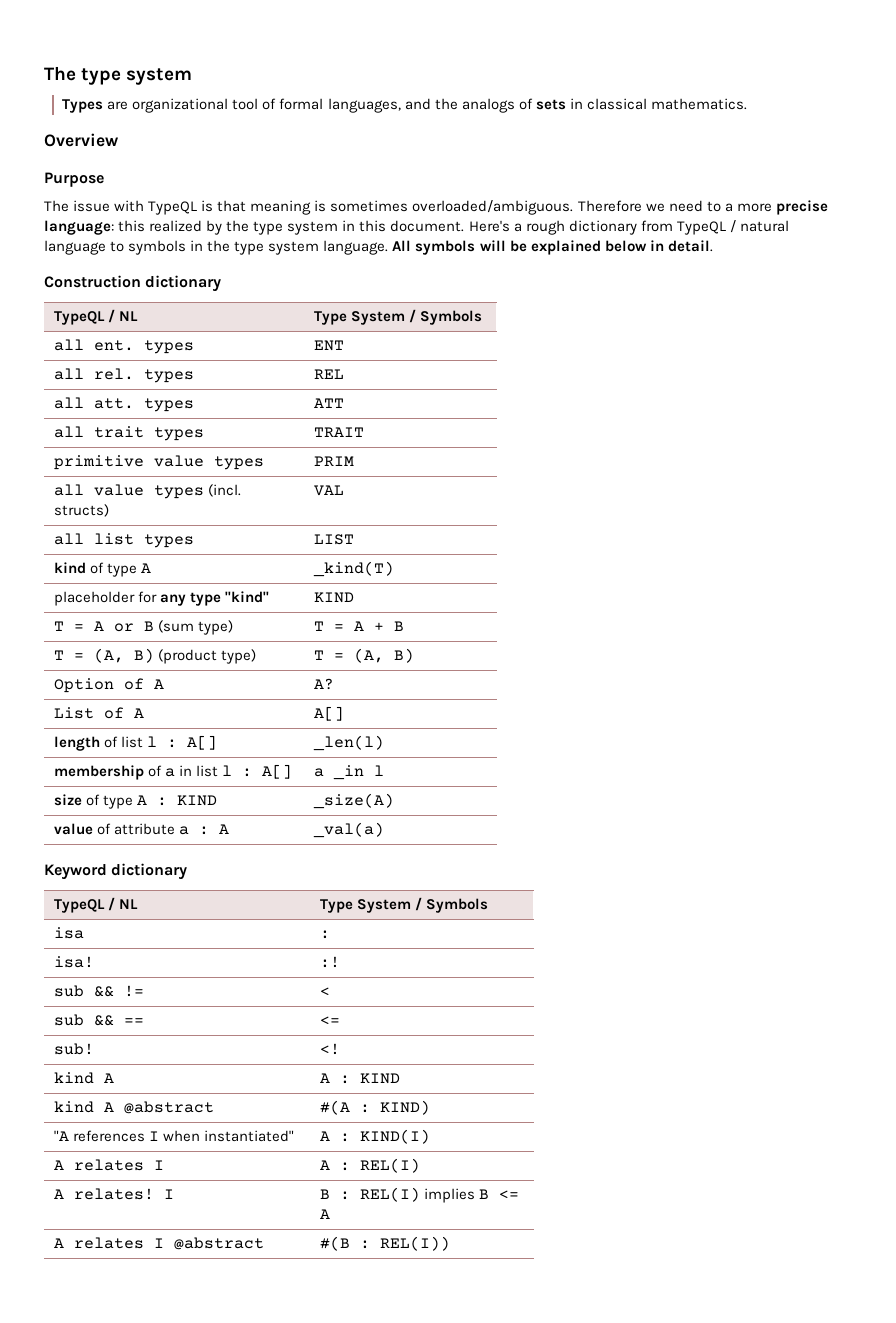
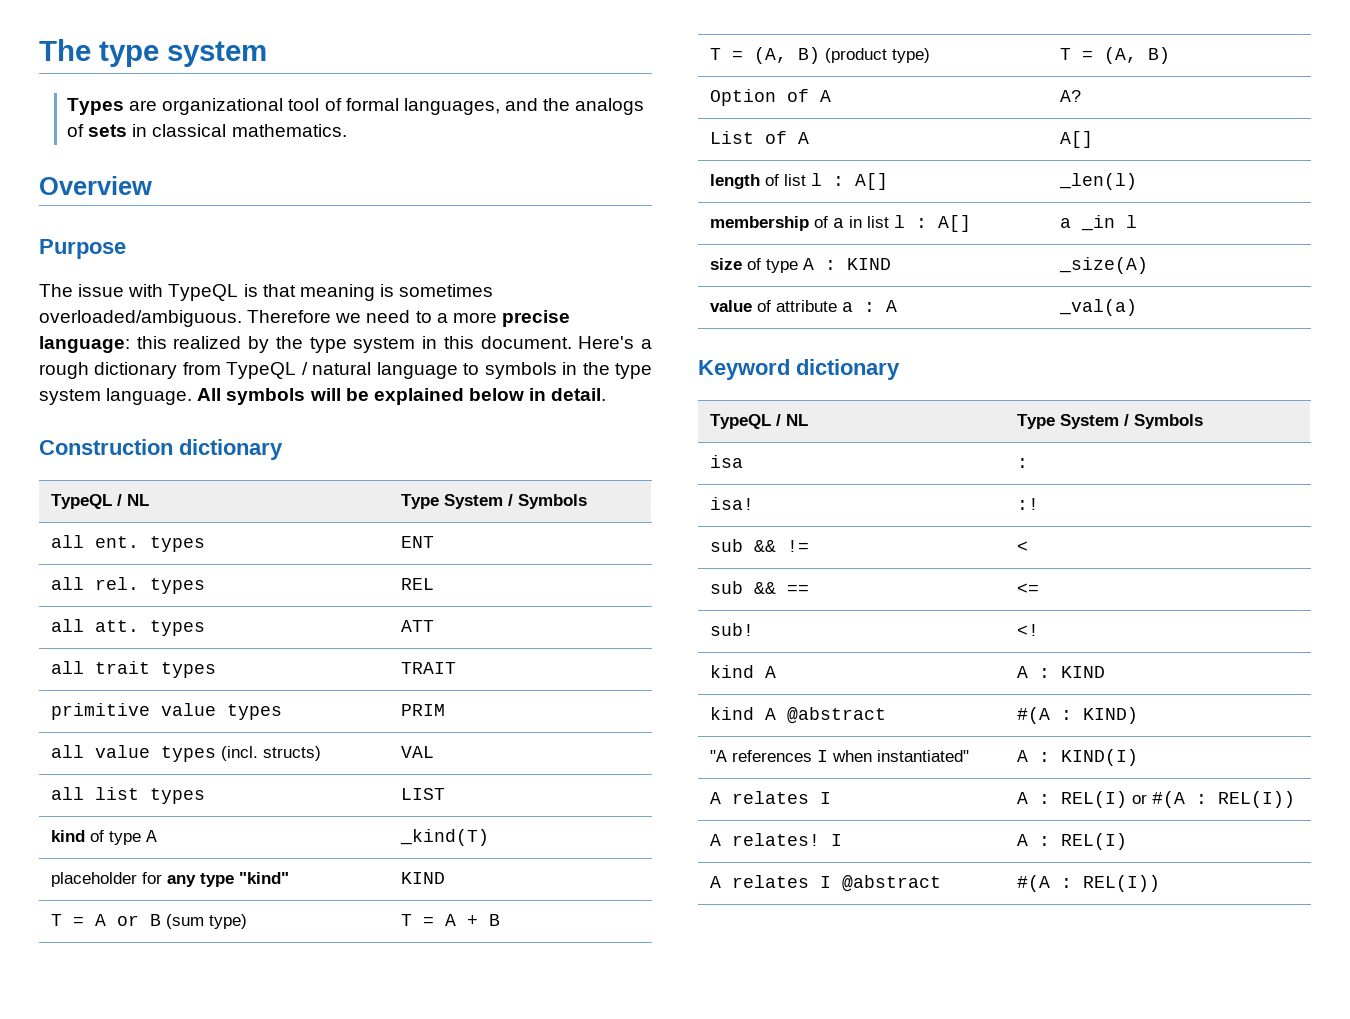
(421, 1165) none -> [1132,791,1296,808] or #(A : REL(I))
[320,1187,520,1203] [320,1209,331,1219] B : REL(I) implies B <= A -> [1017,833,1128,850] A : REL(I)
[320,1236,351,1251] #(B -> [1017,875,1051,892] #(A

